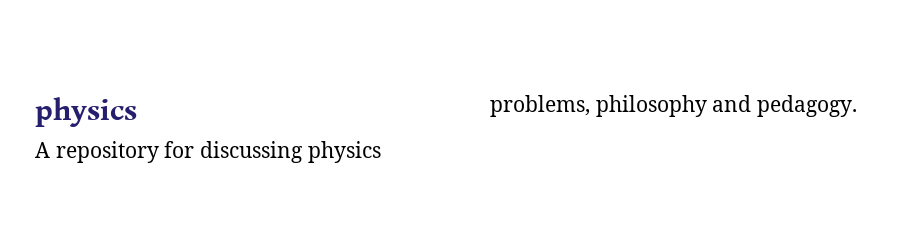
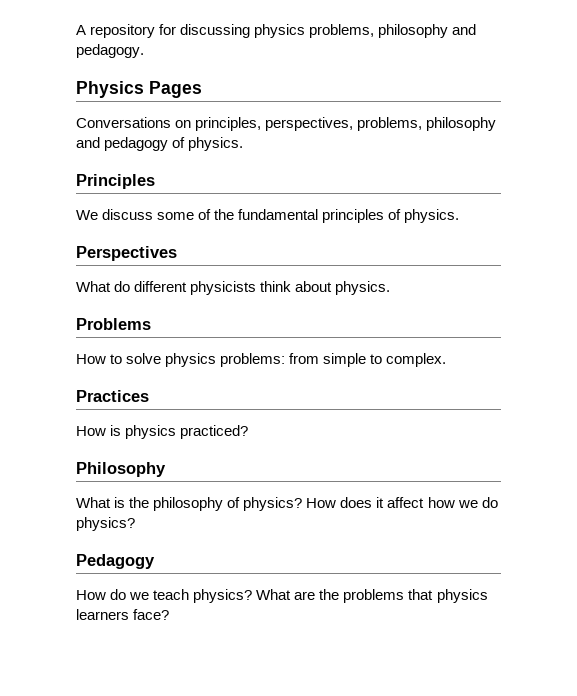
[35,97,137,127] physics // -> (76, 30) none
(858, 106) none -> [76,81,202,98] [76,117,497,131] [76,137,244,151] [76,174,155,189] [76,209,460,223] [76,246,177,261] [76,281,391,295] [76,318,151,330] [76,353,447,367] [76,390,149,402] [76,425,249,439] [76,462,166,477] [76,497,498,511] [76,517,135,531] [76,554,155,569] [76,589,488,603] [76,609,170,620] // Physics Pages // Conversations on principles, perspectives, problems, philosophy and pedagogy of physics. // Principles // We discuss some of the fundamental principles of physics. // Perspectives // What do different physicists think about physics. // Problems // How to solve physics problems: from simple to complex. // Practices // How is physics practiced? // Philosophy // What is the philosophy of physics? How does it affect how we do physics? // Pedagogy // How do we teach physics? What are the problems that physics learners face?

